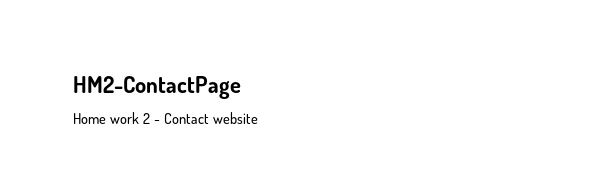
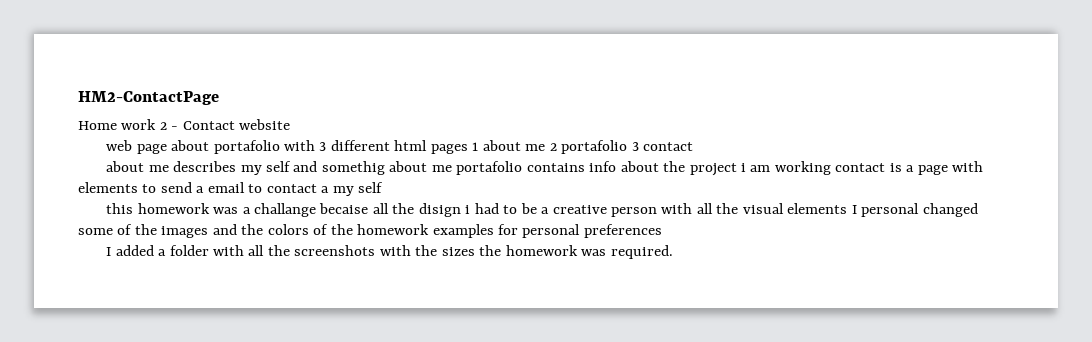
(258, 118) none -> [106,140,693,154] [106,161,984,176] [78,182,384,196] [106,203,978,217] [78,224,662,238] [106,245,673,259] // web page about portafolio with 3 different html pages 1 about me 2 portafolio 3 contact // about me describes my self and somethig about me portafolio contains info about the project i am working contact is a page with elements to send a email to contact a my self // this homework was a challange becaise all the disign i had to be a creative person with all the visual elements I personal changed some of the images and the colors of the homework examples for personal preferences // I added a folder with all the screenshots with the sizes the homework was required.

